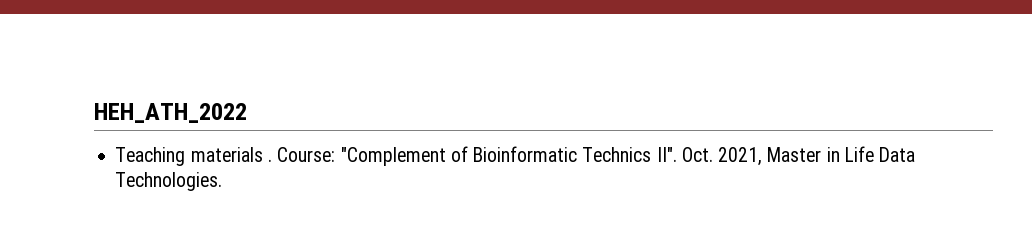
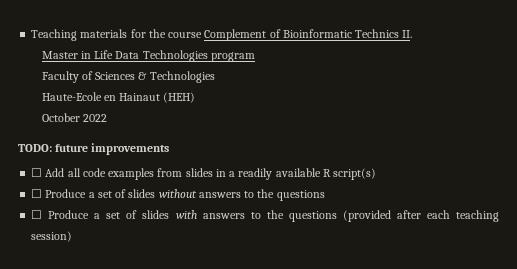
[94,103,247,123] HEH_ATH_2022 // -> (31, 35) none
[267,146,916,166] [115,172,223,191] . Course: "Complement of Bioinformatic Technics II". Oct. 2021, Master in Life Data Technologies. -> [130,29,413,41] [41,50,255,62] [41,71,215,83] [41,92,196,103] [41,113,107,122] [18,143,170,155] [31,168,377,180] [31,189,325,201] [31,210,500,222] [31,231,73,242] for the course Complement of Bioinformatic Technics II. // Master in Life Data Technologies program // Faculty of Sciences & Technologies // Haute-Ecole en Hainaut (HEH) // October 2022 // TODO: future improvements // ☐ Add all code examples from slides in a readily available R script(s) // ☐ Produce a set of slides without answers to the questions // ☐ Produce a set of slides with answers to the questions (provided after each teaching session)

